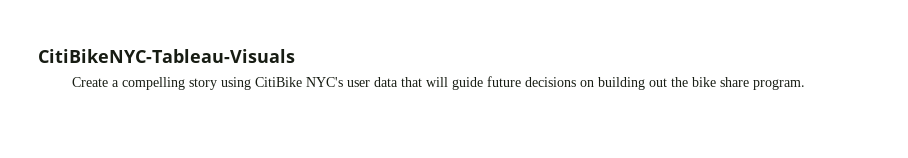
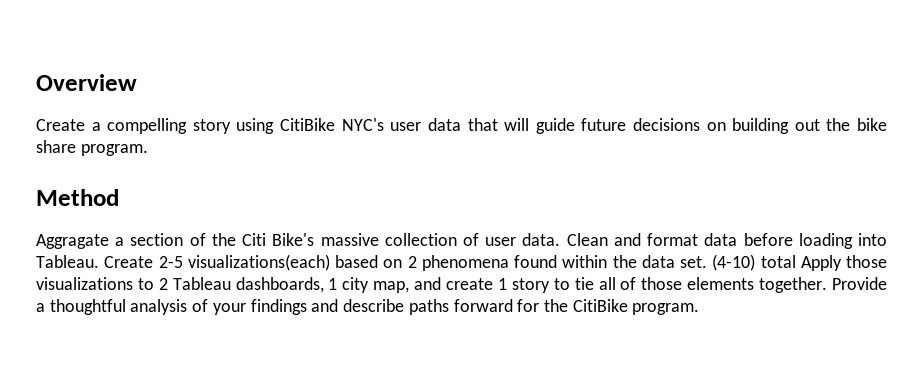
[38,49,295,63] CitiBikeNYC-Tableau-Visuals -> [36,74,137,91] Overview
(806, 84) none -> [36,189,119,206] [36,233,887,249] [36,254,887,271] [36,277,888,293] [36,299,700,315] // Method // Aggragate a section of the Citi Bike's massive collection of user data. Clean and format data before loading into Tableau. Create 2-5 visualizations(each) based on 2 phenomena found within the data set. (4-10) total Apply those visualizations to 2 Tableau dashboards, 1 city map, and create 1 story to tie all of those elements together. Provide a thoughtful analysis of your findings and describe paths forward for the CitiBike program.

